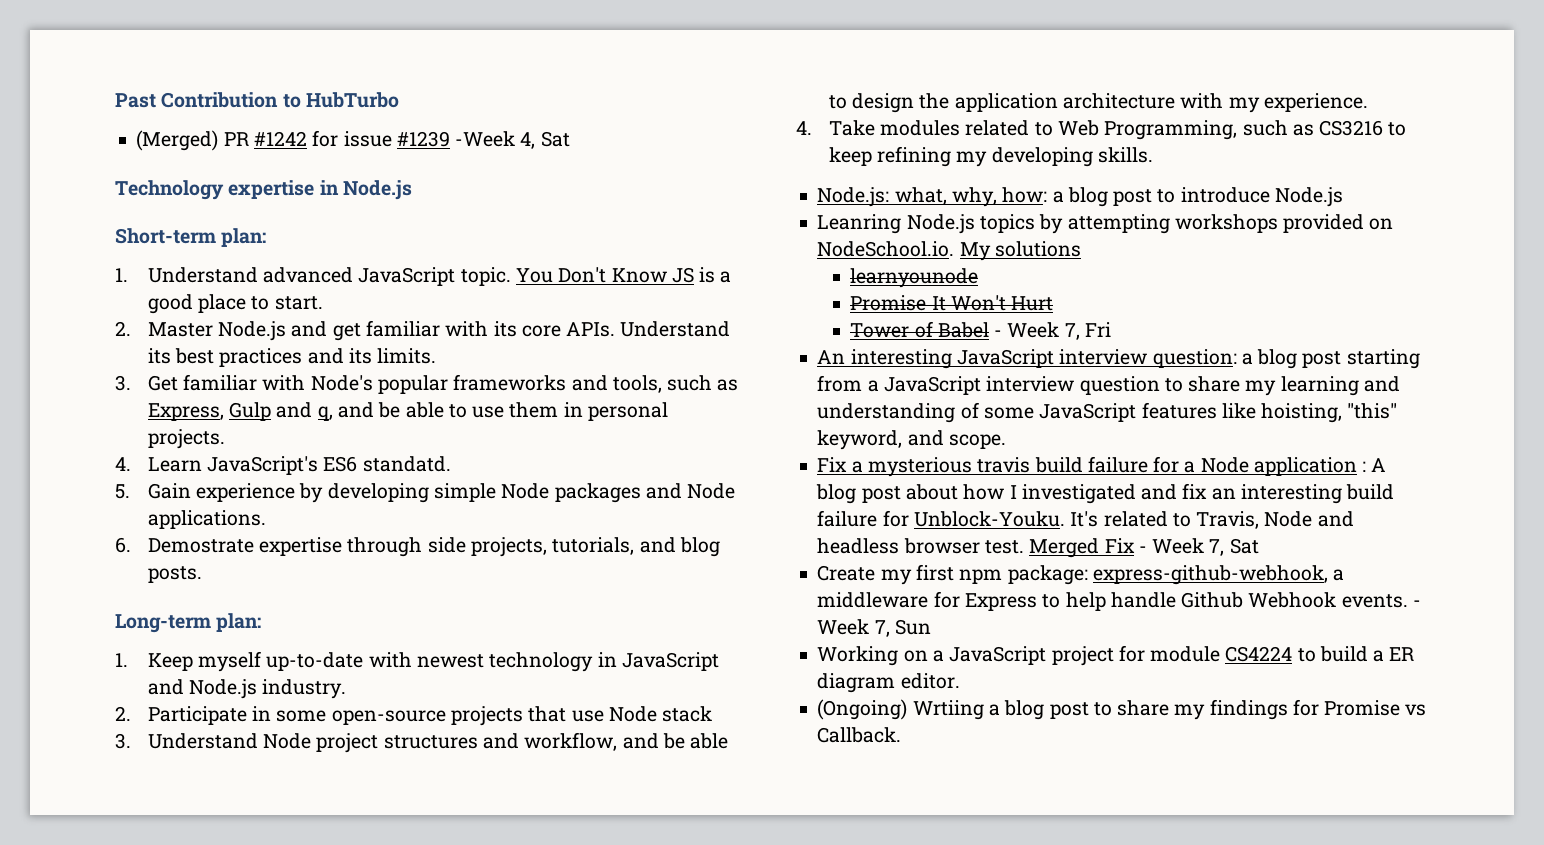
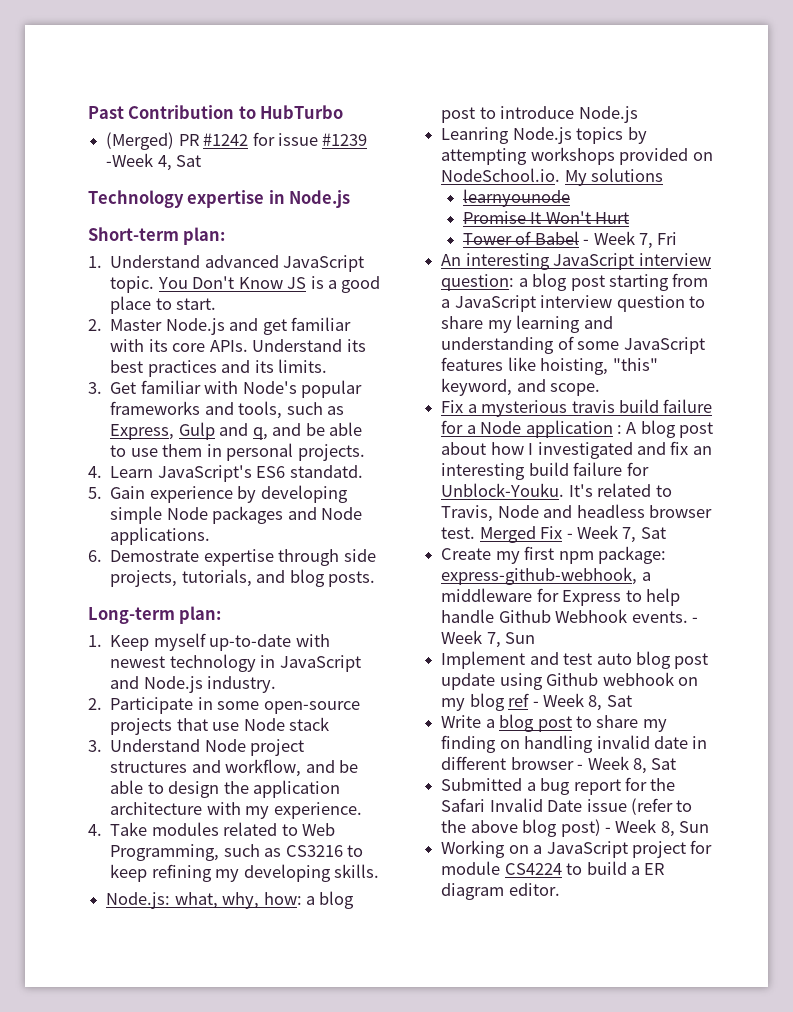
(931, 627) none -> [441,651,709,669] [441,672,698,690] [441,693,632,711] [441,714,667,732] [441,735,708,753] [441,756,677,774] [441,777,676,795] [441,798,693,815] [441,819,710,837] // Implement and test auto blog post update using Github webhook on my blog ref - Week 8, Sat // Write a blog post to share my finding on handling invalid date in different browser - Week 8, Sat // Submitted a bug report for the Safari Invalid Date issue (refer to the above blog post) - Week 8, Sun
[817,699,1427,720] [817,727,902,743] // (Ongoing) Wrtiing a blog post to share my findings for Promise vs Callback. -> (560, 889) none

